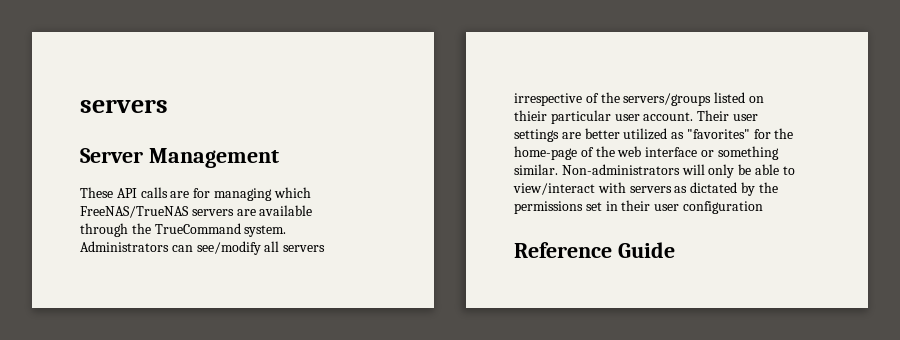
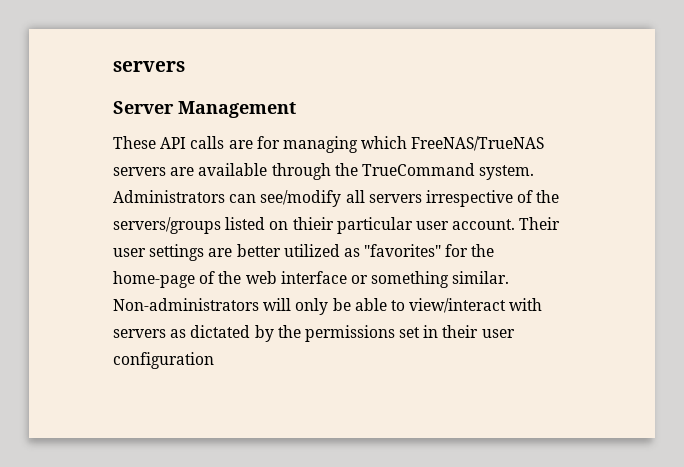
[514,242,675,258] // Reference Guide -> (214, 360) none

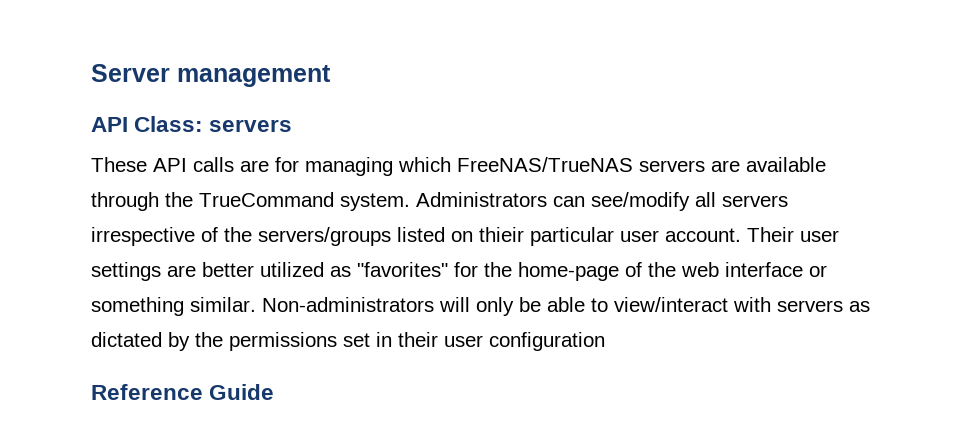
[113,61,185,72] [113,101,296,118] servers // Server Management -> [91,64,331,87] [91,116,293,132] Server management // API Class: servers
(214, 360) none -> [91,384,275,400] // Reference Guide

